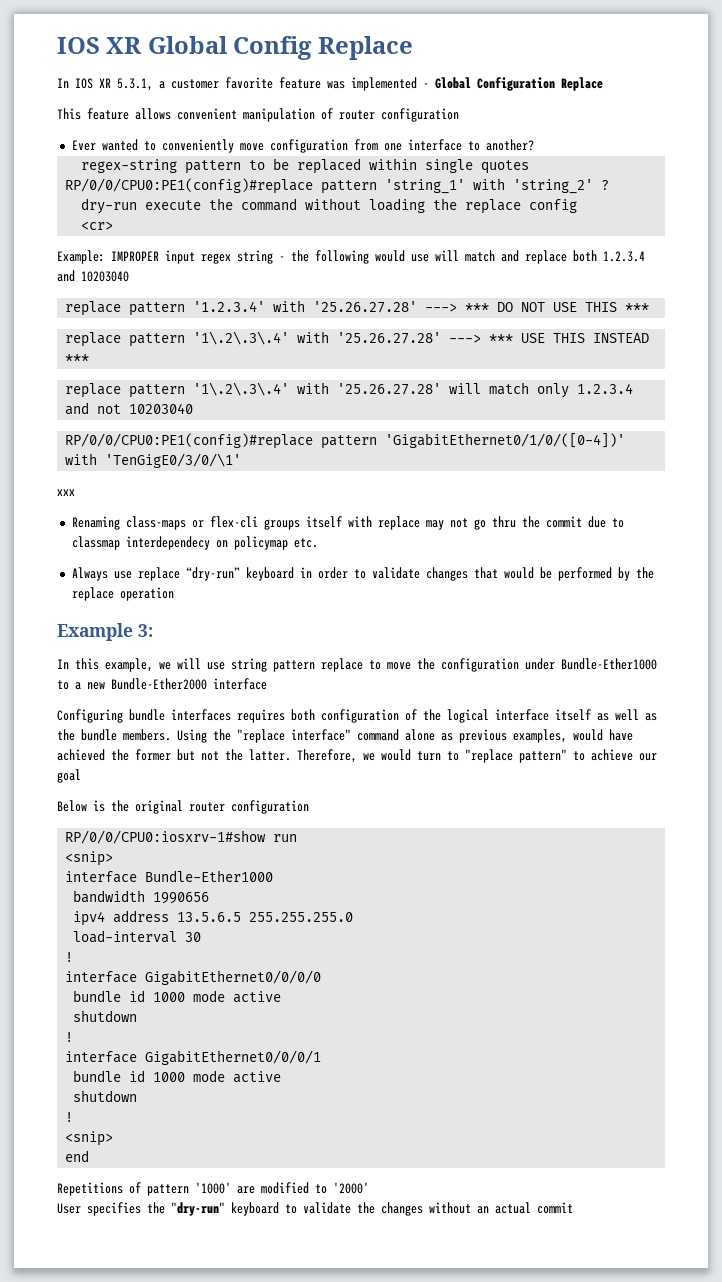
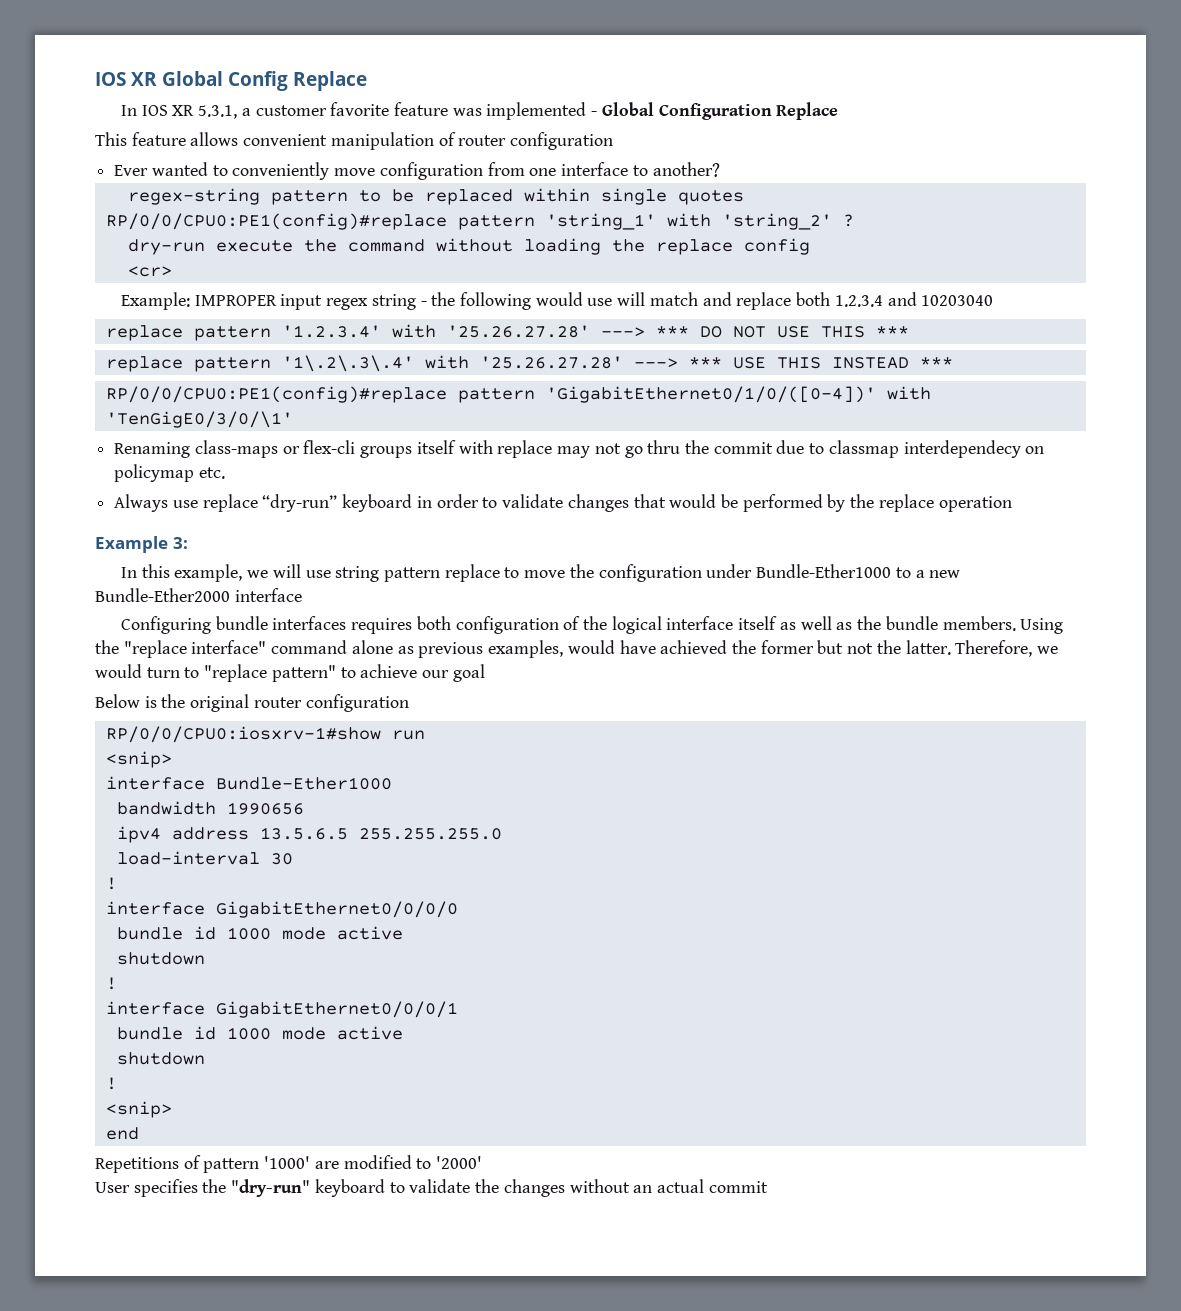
[65,382,634,398] [65,402,194,415] // replace pattern '1\.2\.3\.4' with '25.26.27.28' will match only 1.2.3.4 and not 10203040 -> (953, 362) none
[57,489,75,496] // xxx -> (293, 419) none

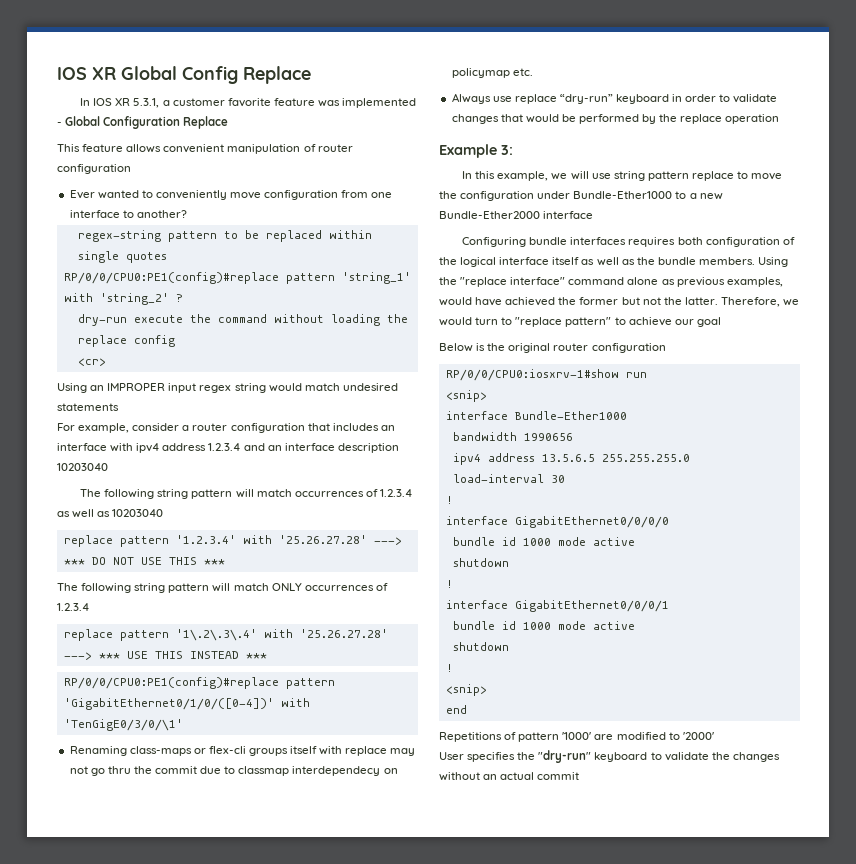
[120,292,190,310] Example: -> [57,383,105,393] Using an
[420,292,917,310] - the following would use will match and replace both 1.2.3.4 and -> [268,383,398,392] [57,403,119,411] [57,423,395,433] [57,443,399,453] [57,463,108,471] [80,489,413,499] [57,509,111,518] would match undesired statements // For example, consider a router configuration that includes an interface with ipv4 address 1.2.3.4 and an interface description 10203040 // The following string pattern will match occurrences of 1.2.3.4 as well as
(909, 331) none -> [57,583,388,593] [57,603,89,611] // The following string pattern will match ONLY occurrences of 1.2.3.4

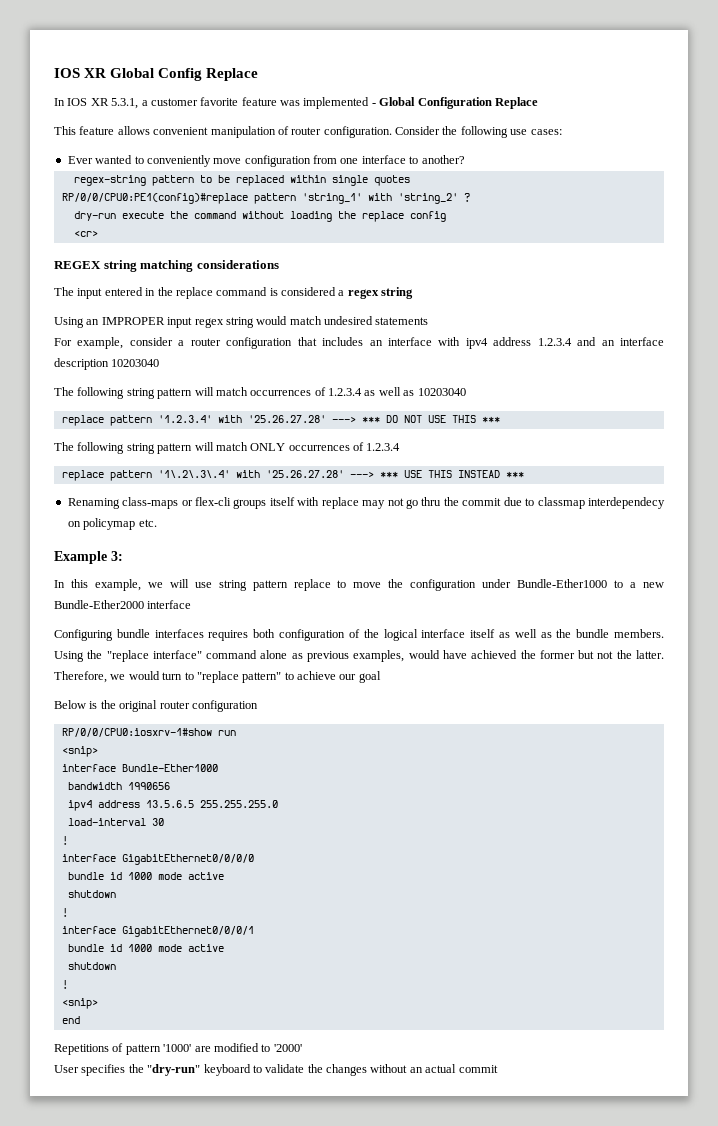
[57,164,131,174] configuration -> [323,126,562,138] configuration. Consider the following use cases:
(106, 362) none -> [54,260,279,272] [54,287,414,299] // REGEX string matching considerations // The input entered in the replace command is considered a regex string
[63,677,335,689] [63,698,310,710] [63,719,183,731] // RP/0/0/CPU0:PE1(config)#replace pattern 'GigabitEthernet0/1/0/([0-4])' with 'TenGigE0/3/0/\1' -> (524, 474) none
[451,93,778,104] [451,114,780,124] // Always use replace “dry-run” keyboard in order to validate changes that would be performed by the replace operation -> (157, 523) none

